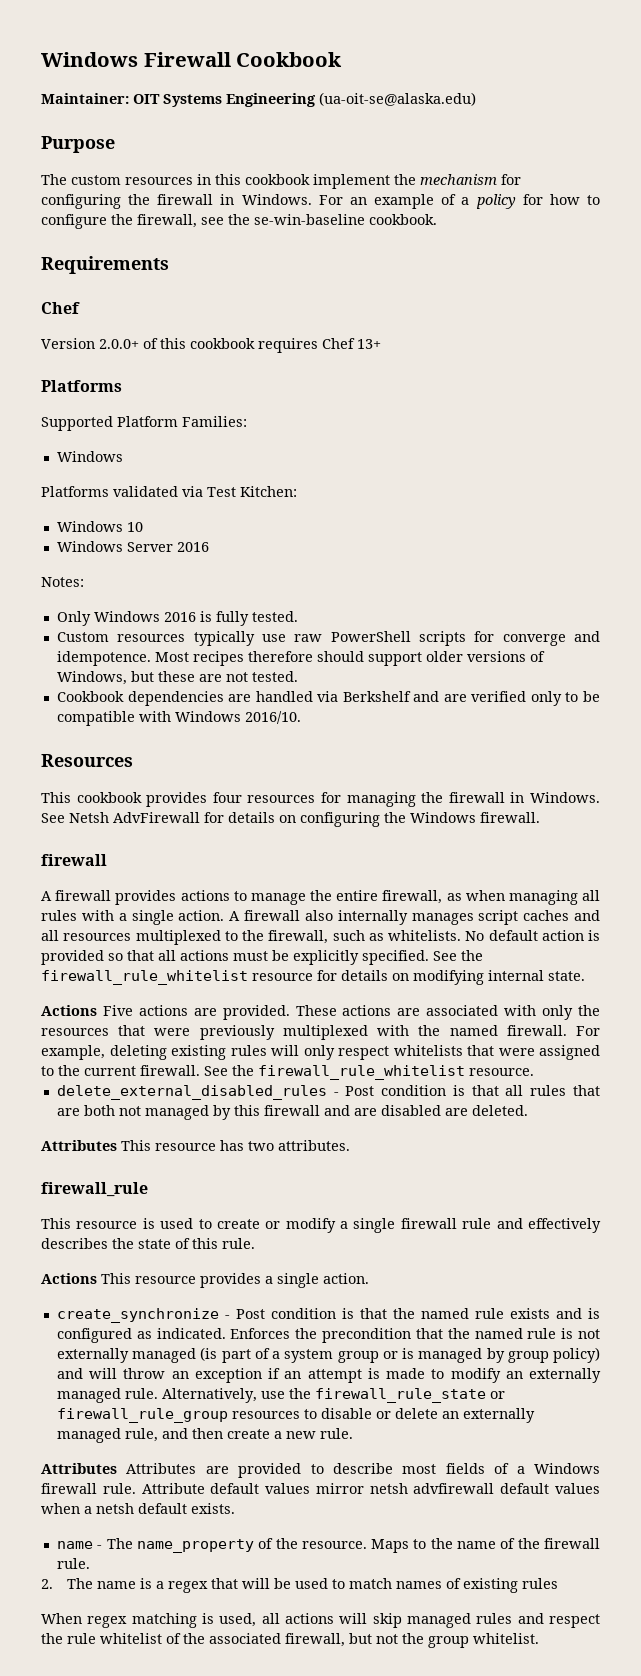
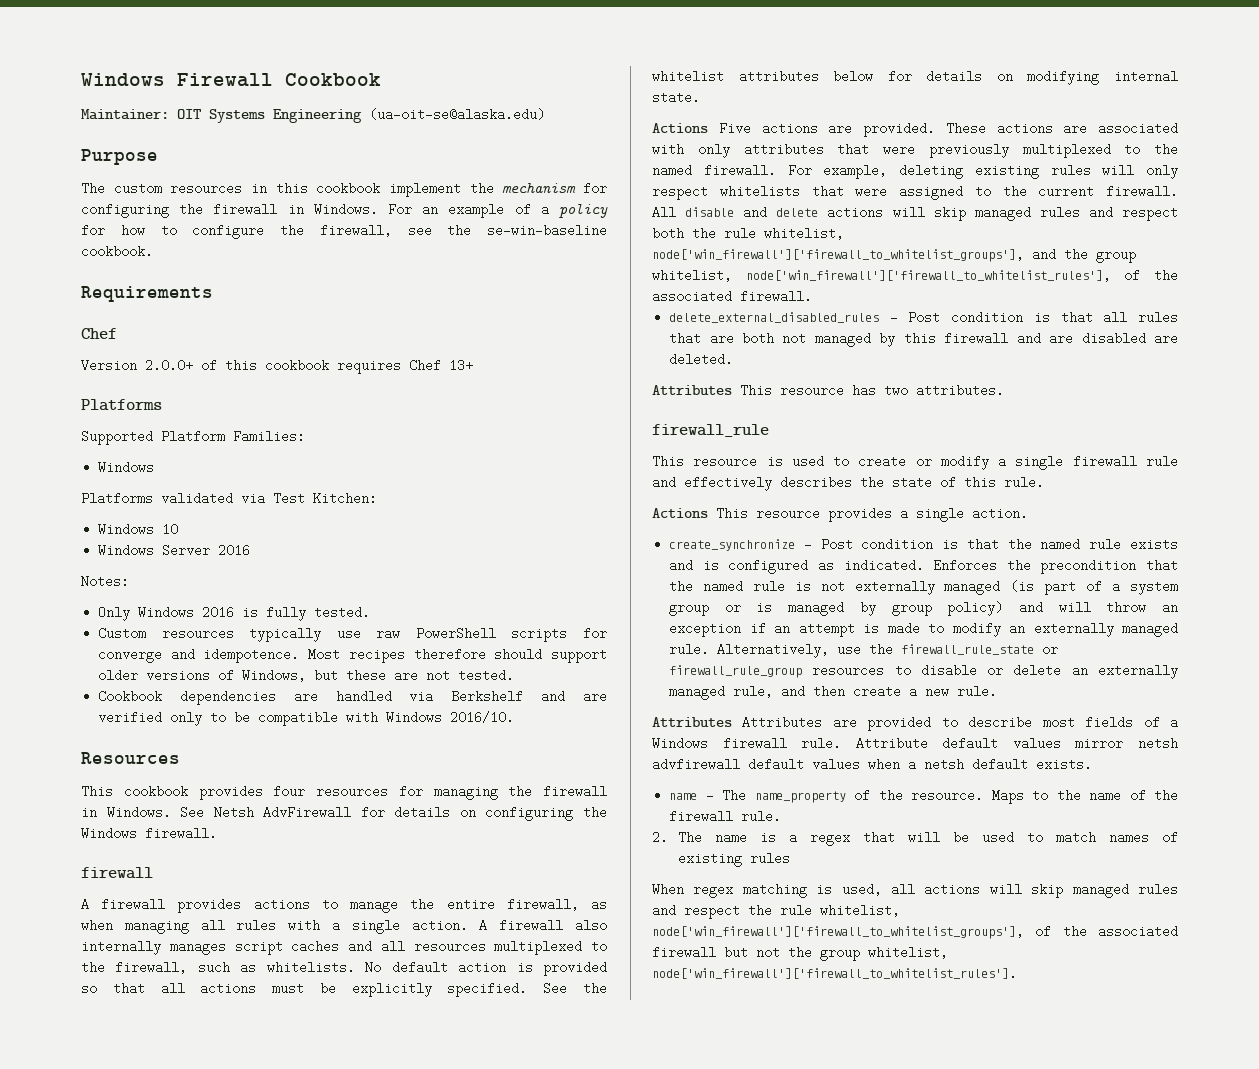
[41,970,313,985] firewall_rule_whitelist resource -> [652,70,874,83] whitelist attributes below
[578,1005,601,1016] [41,1028,109,1036] the resources -> [743,143,824,156] attributes
[377,1025,410,1036] with -> [1124,145,1141,154] to
[204,1065,534,1080] See the firewall_rule_whitelist resource. -> [652,206,1178,221] [652,227,844,240] [652,248,1136,263] [652,269,1178,282] [652,290,812,303] All disable and delete actions will skip managed rules and respect both the rule whitelist, node['win_firewall']['firewall_to_whitelist_groups'], and the group whitelist, node['win_firewall']['firewall_to_whitelist_rules'], of the associated firewall.
[100,1633,345,1647] whitelist of the associated firewall, -> [820,904,900,917] [652,925,1178,939] [652,946,716,959] whitelist, node['win_firewall']['firewall_to_whitelist_groups'], of the associated firewall
[473,1633,539,1644] whitelist. -> [868,946,948,959] [652,967,1017,980] whitelist, node['win_firewall']['firewall_to_whitelist_rules'].

